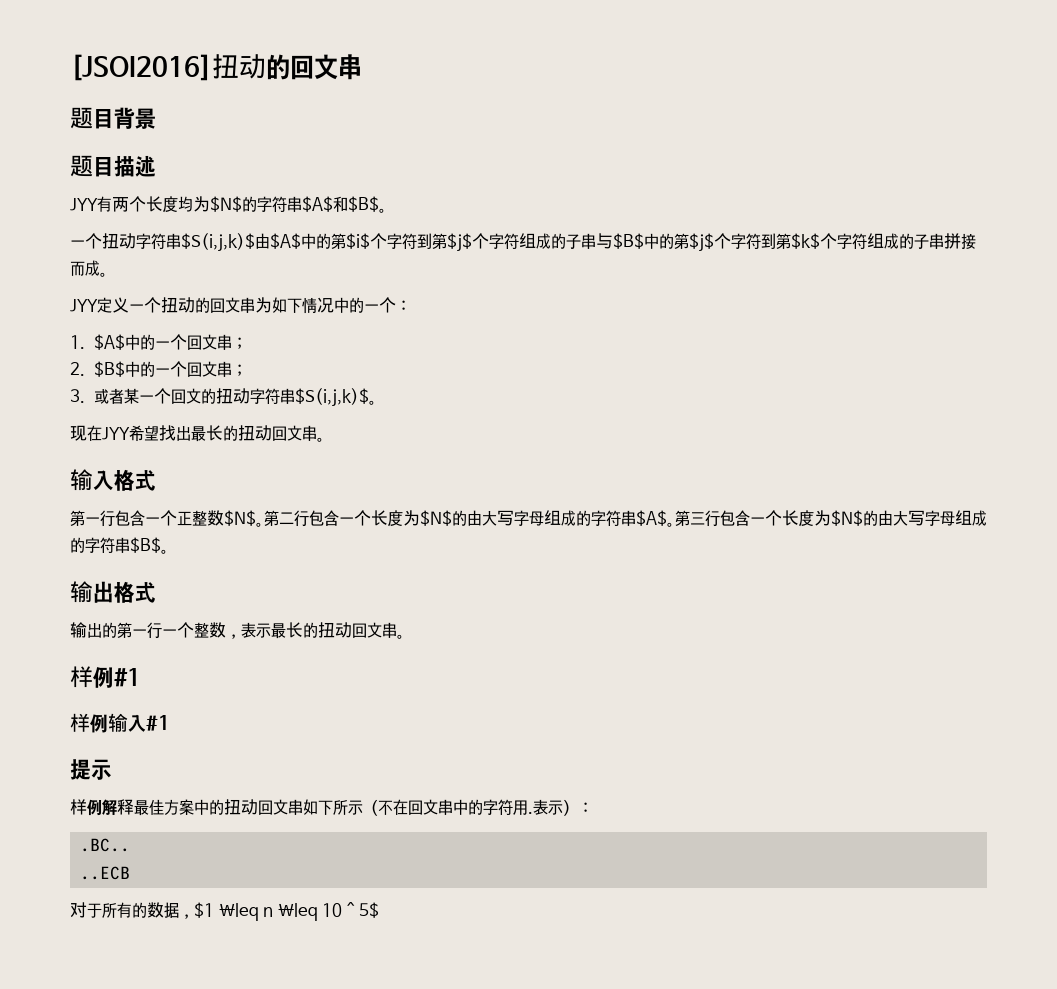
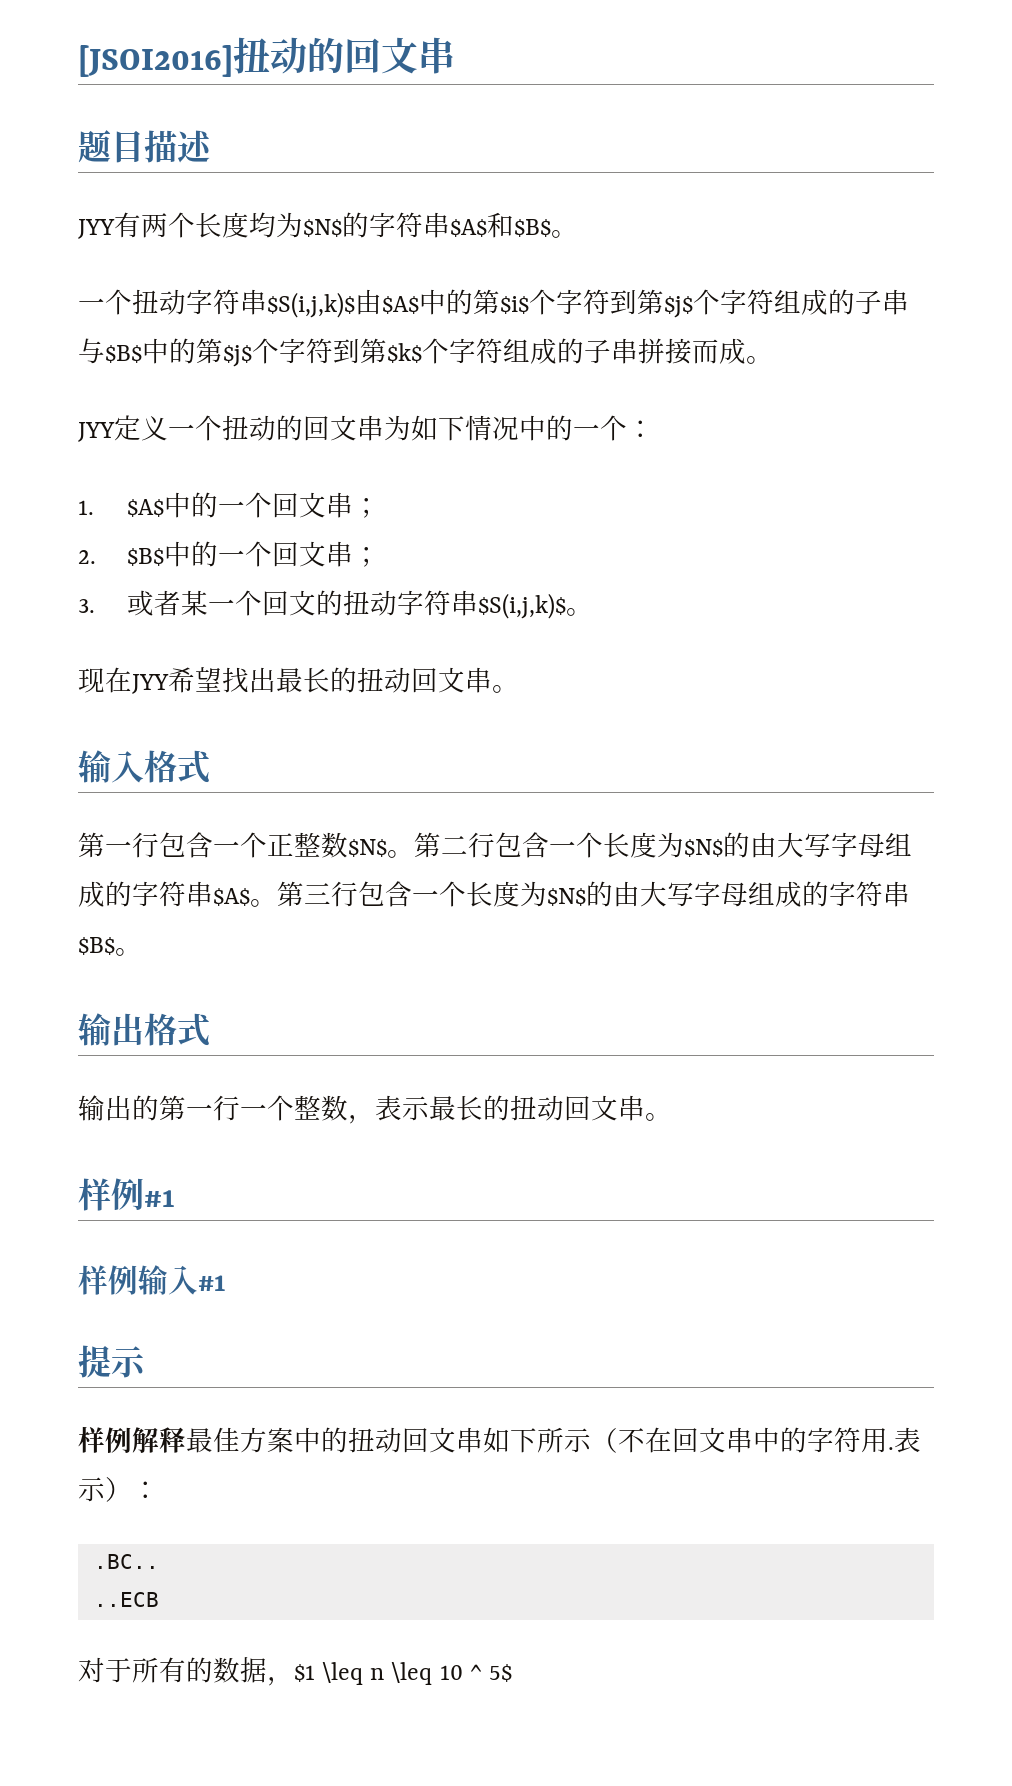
[70,107,156,129] // 题目背景 -> (455, 55) none

